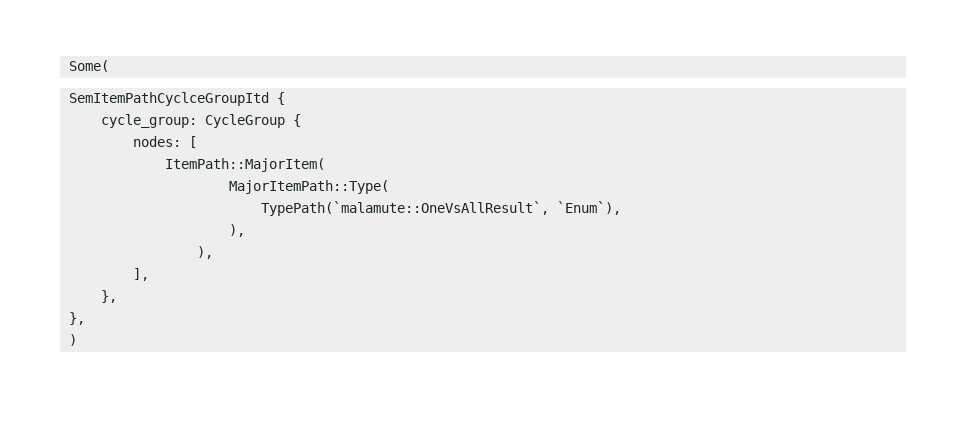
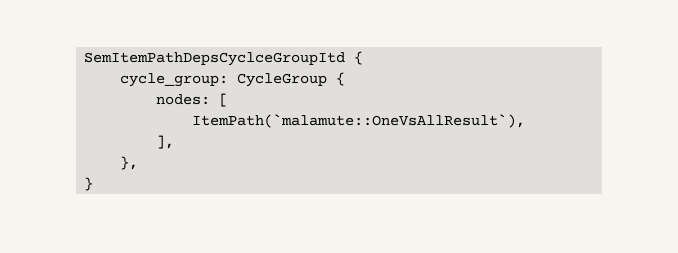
[69,60,109,72] [69,92,269,106] Some( // SemItemPathCyclceGroupItd -> [84,52,346,66] SemItemPathDepsCyclceGroupItd
[165,158,325,172] [229,180,389,194] [261,201,621,216] [229,224,245,237] [197,246,213,259] ItemPath::MajorItem( // MajorItemPath::Type( // TypePath(`malamute::OneVsAllResult`, `Enum`), // ), // ), -> [192,114,526,128] ItemPath(`malamute::OneVsAllResult`),
[69,312,85,325] [69,334,77,346] }, // ) -> [84,177,94,191] }

